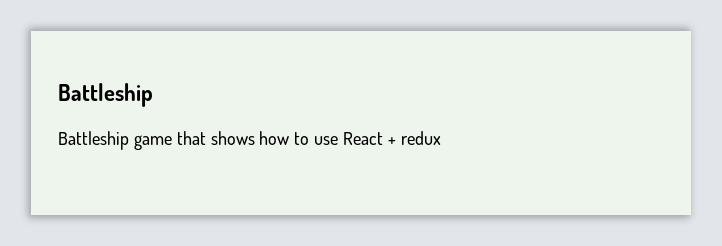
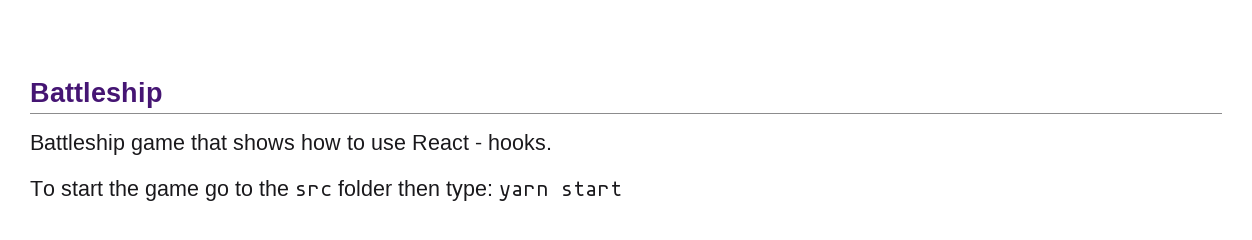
[387,131,441,145] + redux -> [475,134,552,150] [30,180,622,201] - hooks. // To start the game go to the src folder then type: yarn start

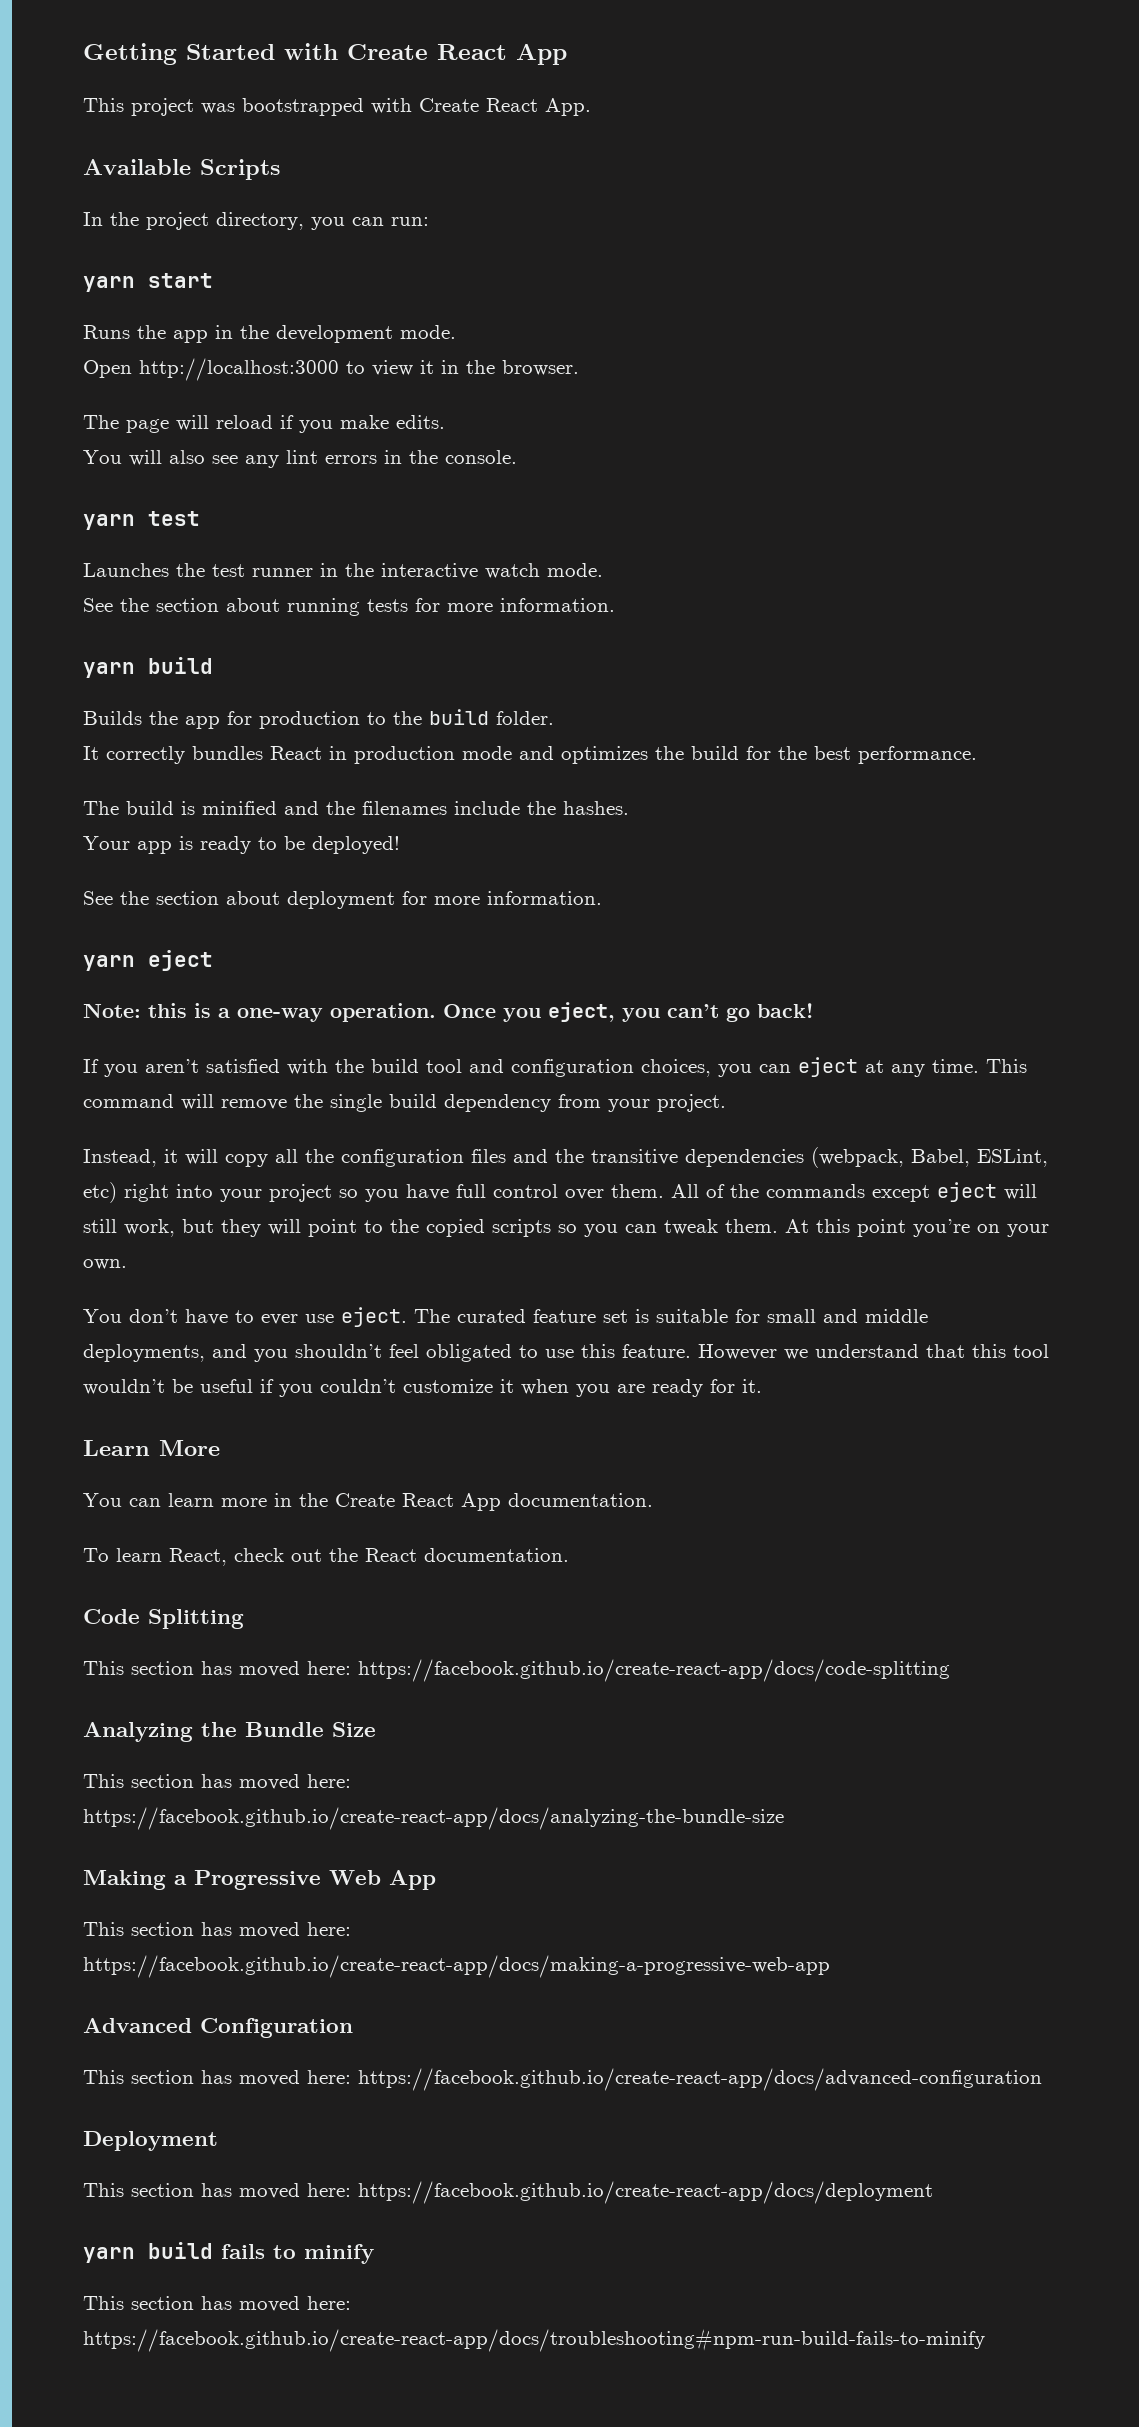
[30,82,163,108] [30,134,552,155] [30,180,622,201] Battleship // Battleship game that shows how to use React - hooks. // To start the game go to the src folder then type: yarn start -> [83,43,567,65] [83,98,591,116] [83,159,280,180] [83,212,429,230] [83,273,213,292] [83,325,456,343] [83,358,579,381] [83,415,445,433] [83,450,517,468] [83,511,200,530] [83,563,603,579] [83,598,615,616] [83,657,213,678] [83,709,554,729] [83,746,977,764] [83,801,629,815] [83,836,400,854] [83,891,602,909] [83,950,213,971] [83,1002,813,1022] [83,1057,1027,1077] [83,1094,726,1112] [83,1147,1048,1168] [83,1182,1037,1203] [83,1219,1049,1237] [83,1259,127,1270] [83,1307,928,1327] [83,1344,1049,1362] [83,1379,762,1397] [83,1440,220,1456] [83,1493,653,1511] [83,1548,569,1566] [83,1609,244,1629] [83,1659,950,1682] [83,1722,376,1742] [83,1774,351,1790] [83,1807,784,1830] [83,1870,436,1890] [83,1922,351,1938] [83,1955,830,1978] [83,2018,353,2038] [83,2068,1042,2091] [83,2131,218,2151] [83,2181,933,2204] [83,2242,374,2264] [83,2296,351,2312] [83,2328,985,2352] Getting Started with Create React App // This project was bootstrapped with Create React App. // Available Scripts // In the project directory, you can run: // yarn start // Runs the app in the development mode. // Open http://localhost:3000 to view it in the browser. // The page will reload if you make edits. // You will also see any lint errors in the console. // yarn test // Launches the test runner in the interactive watch mode. // See the section about running tests for more information. // yarn build // Builds the app for production to the build folder. // It correctly bundles React in production mode and optimizes the build for the best performance. // The build is minified and the filenames include the hashes. // Your app is ready to be deployed! // See the section about deployment for more information. // yarn eject // Note: this is a one-way operation. Once you eject, you can’t go back! // If you aren’t satisfied with the build tool and configuration choices, you can eject at any time. This command will remove the single build dependency from your project. // Instead, it will copy all the configuration files and the transitive dependencies (webpack, Babel, ESLint, etc) right into your project so you have full control over them. All of the commands except eject will still work, but they will point to the copied scripts so you can tweak them. At this point you’re on your own. // You don’t have to ever use eject. The curated feature set is suitable for small and middle deployments, and you shouldn’t feel obligated to use this feature. However we understand that this tool wouldn’t be useful if you couldn’t customize it when you are ready for it. // Learn More // You can learn more in the Create React App documentation. // To learn React, check out the React documentation. // Code Splitting // This section has moved here: https://facebook.github.io/create-react-app/docs/code-splitting // Analyzing the Bundle Size // This section has moved here: https://facebook.github.io/create-react-app/docs/analyzing-the-bundle-size // Making a Progressive Web App // This section has moved here: https://facebook.github.io/create-react-app/docs/making-a-progressive-web-app // Advanced Configuration // This section has moved here: https://facebook.github.io/create-react-app/docs/advanced-configuration // Deployment // This section has moved here: https://facebook.github.io/create-react-app/docs/deployment // yarn build fails to minify // This section has moved here: https://facebook.github.io/create-react-app/docs/troubleshooting#npm-run-build-fails-to-minify

